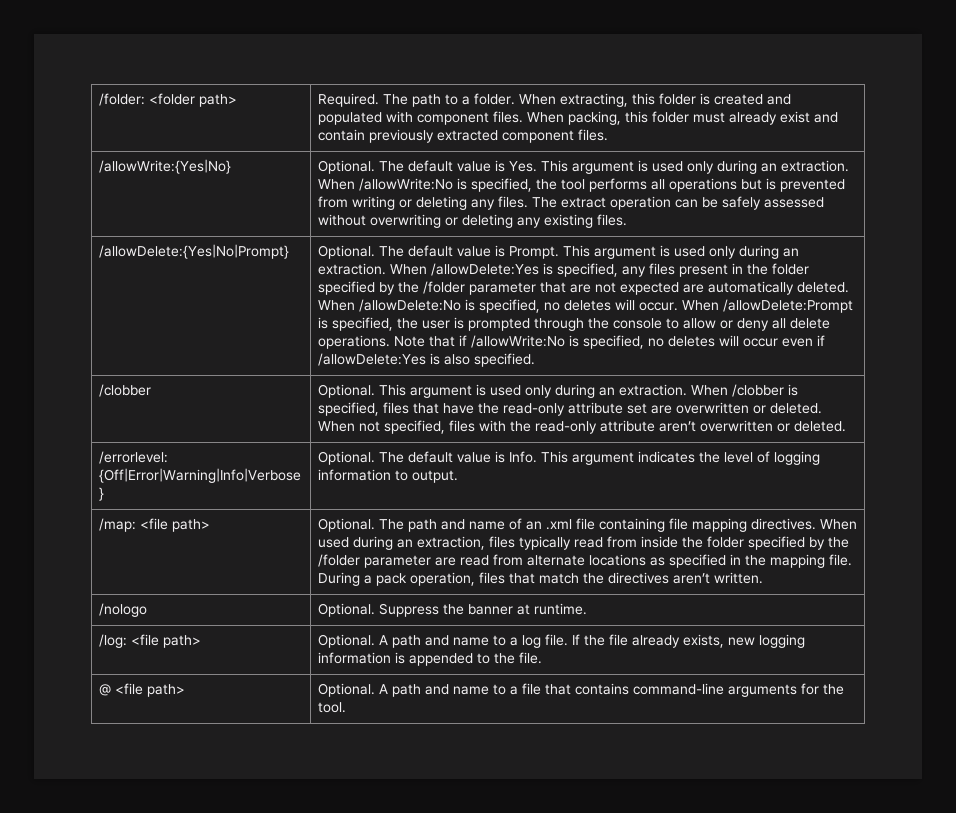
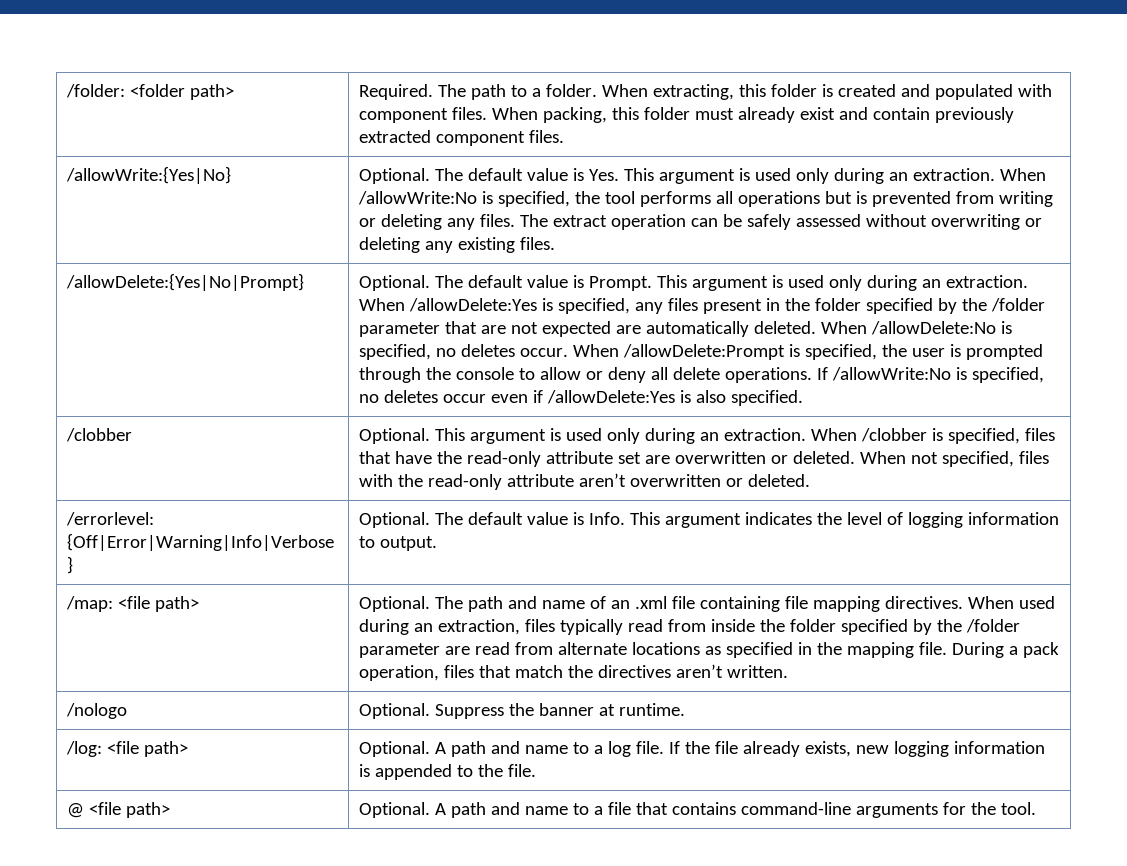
[614,299,635,310] will -> (515, 350) none
[393,335,467,347] Note that if -> [816,367,828,380] If
[718,335,739,346] will -> (438, 396) none

